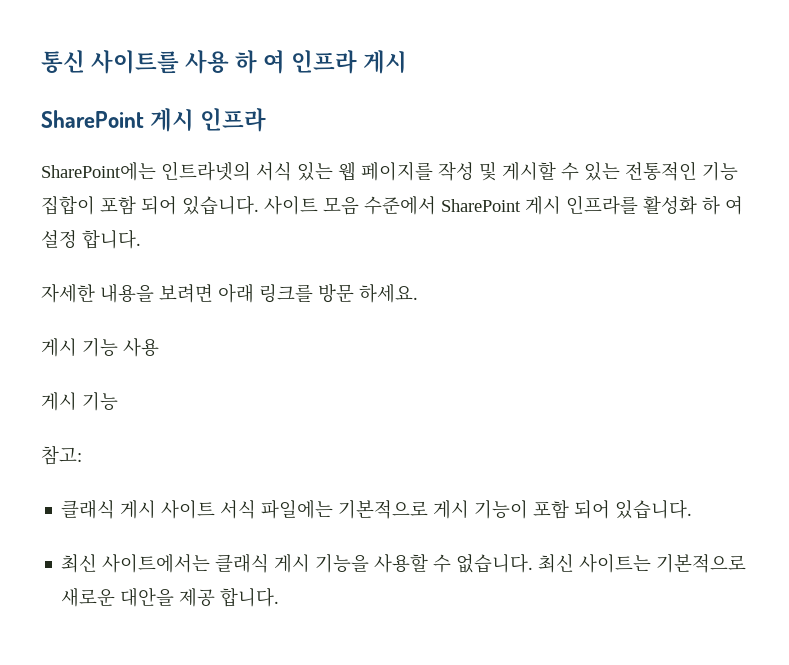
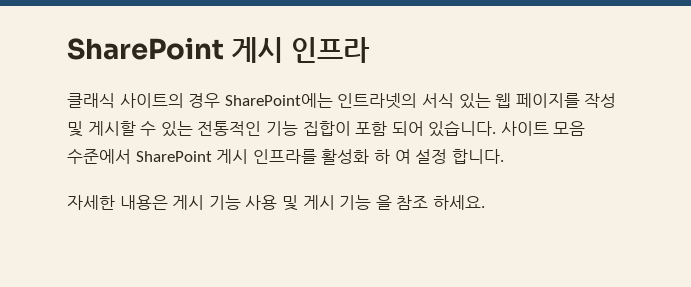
[41,50,408,74] 통신 사이트를 사용 하 여 인프라 게시 // -> (67, 48) none
(267, 120) none -> [67,93,221,108] 클래식 사이트의 경우
[100,283,418,303] 내용을 보려면 아래 링크를 방문 하세요. // -> [119,195,168,210] 내용은
[41,392,118,411] [41,445,82,465] [61,499,693,519] [61,553,747,573] [61,587,280,607] // 게시 기능 // 참고: // 클래식 게시 사이트 서식 파일에는 기본적으로 게시 기능이 포함 되어 있습니다. // 최신 사이트에서는 클래식 게시 기능을 사용할 수 없습니다. 최신 사이트는 기본적으로 새로운 대안을 제공 합니다. -> [281,195,485,211] 및 게시 기능 을 참조 하세요.

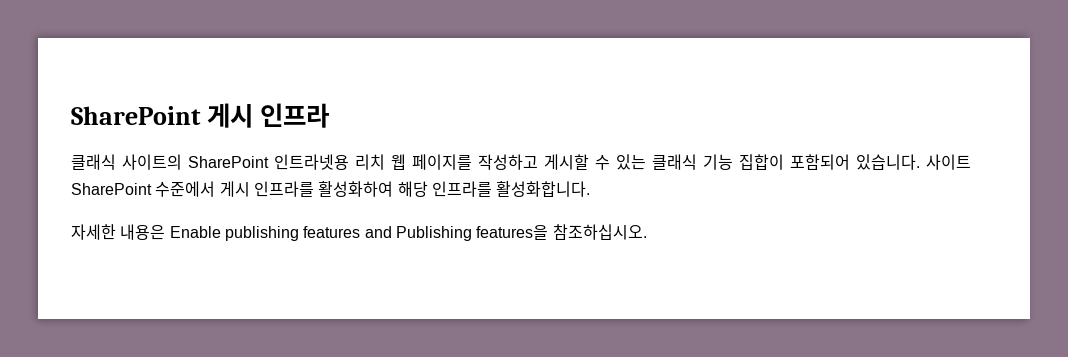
[188,93,617,109] [67,121,83,137] 경우 SharePoint에는 인트라넷의 서식 있는 웹 페이지를 작성 및 -> [188,154,538,170] SharePoint 인트라넷용 리치 웹 페이지를 작성하고
[197,121,262,136] 전통적인 -> [652,154,697,170] 클래식
[355,120,586,137] [67,149,504,165] [67,195,485,211] 포함 되어 있습니다. 사이트 모음 수준에서 SharePoint 게시 인프라를 활성화 하 여 설정 합니다. // 자세한 내용은 게시 기능 사용 및 게시 기능 을 참조 하세요. -> [790,154,971,170] [71,181,591,197] [71,224,647,241] 포함되어 있습니다. 사이트 SharePoint 수준에서 게시 인프라를 활성화하여 해당 인프라를 활성화합니다. // 자세한 내용은 Enable publishing features and Publishing features을 참조하십시오.

